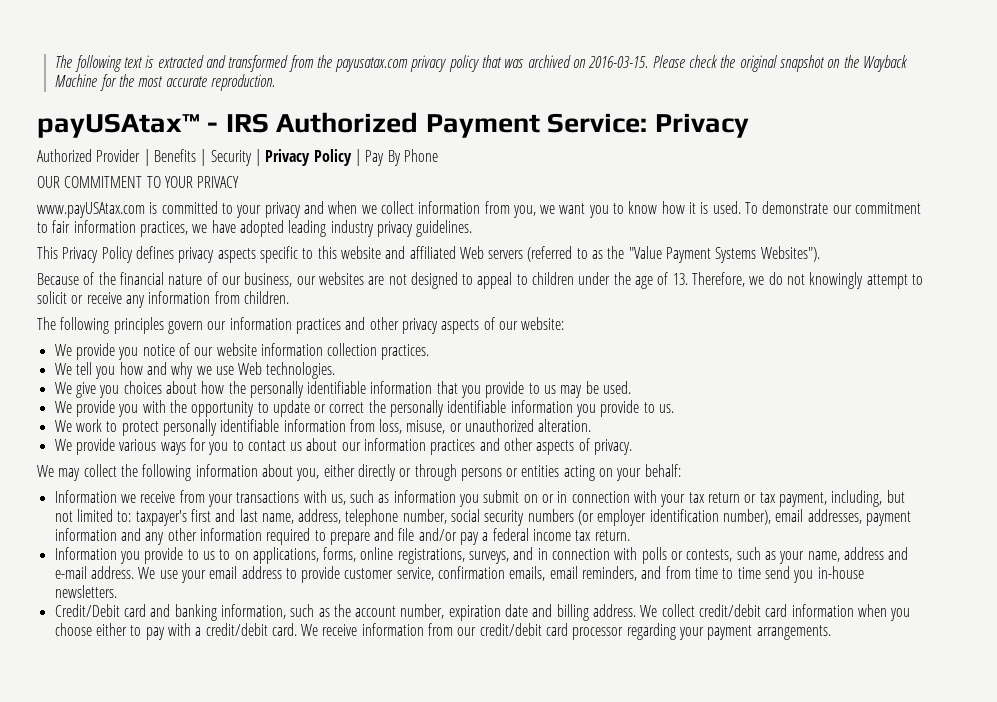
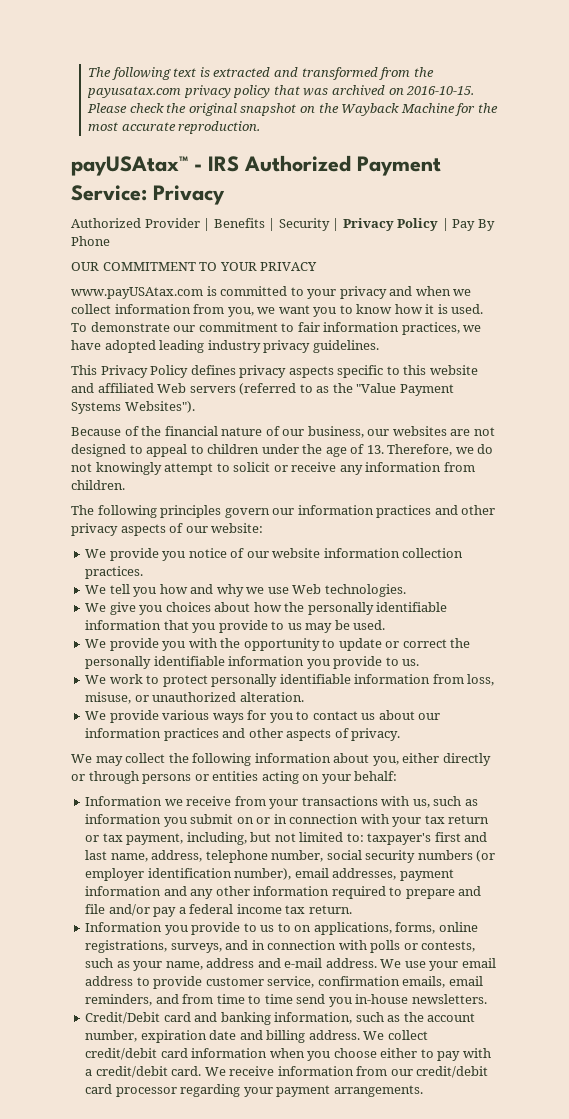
[588,56,649,68] 2016-03-15. -> [406,86,475,95] 2016-10-15.

